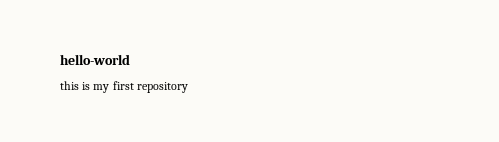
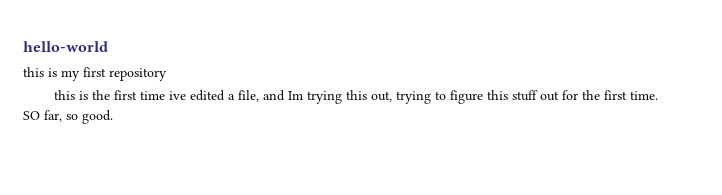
(188, 87) none -> [53,90,658,104] [23,110,113,124] // this is the first time ive edited a file, and Im trying this out, trying to figure this stuff out for the first time. SO far, so good.

